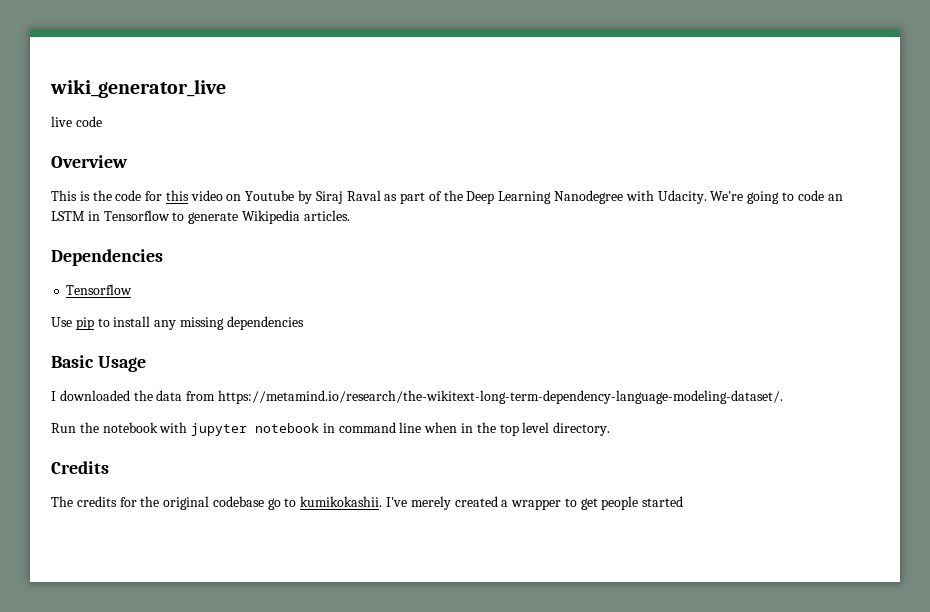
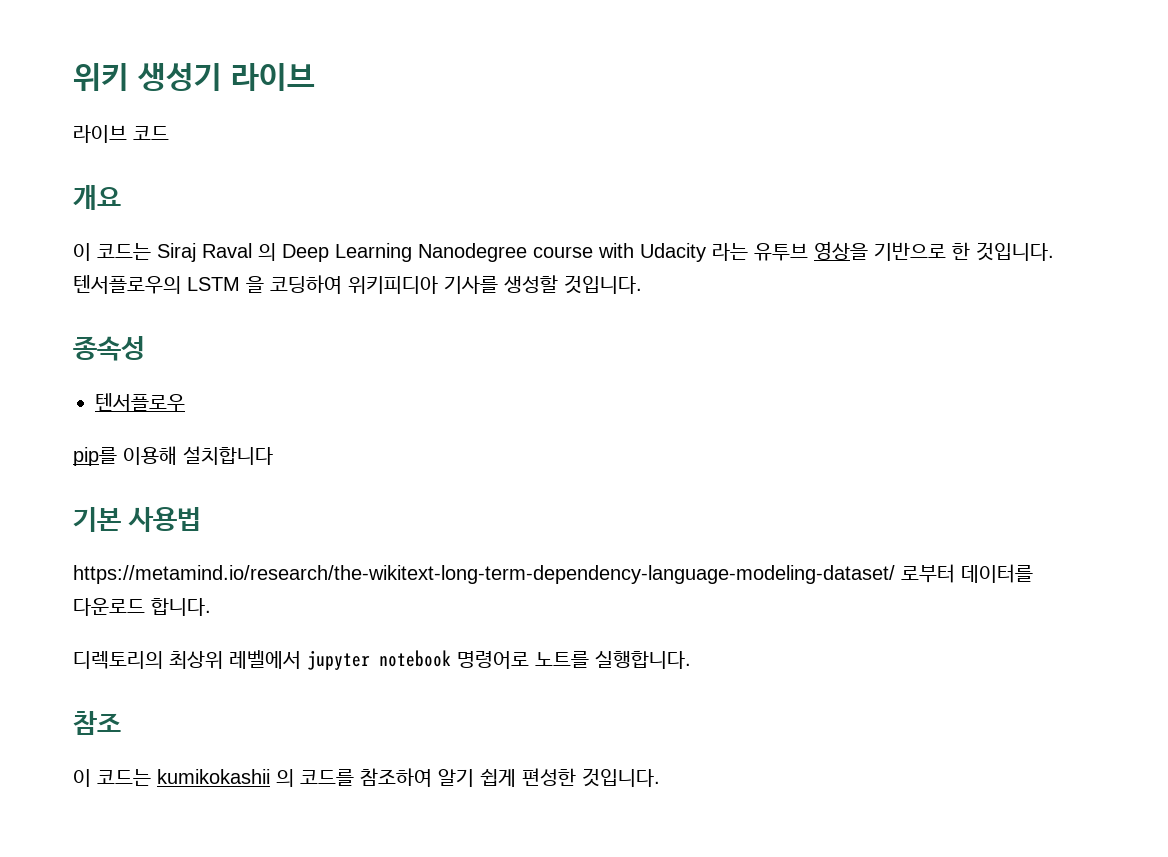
[50,79,226,98] [51,116,102,127] [51,155,128,168] [51,190,843,204] [51,210,350,224] [51,249,163,266] [66,284,133,295] [51,316,304,330] [51,355,146,372] [51,390,783,404] [51,422,611,436] [51,461,109,474] [51,496,684,510] wiki_generator_live // live code // Overview // This is the code for this video on Youtube by Siraj Raval as part of the Deep Learning Nanodegree with Udacity. We're going to code an LSTM in Tensorflow to generate Wikipedia articles. // Dependencies // Tensorflow // Use pip to install any missing dependencies // Basic Usage // I downloaded the data from https://metamind.io/research/the-wikitext-long-term-dependency-language-modeling-dataset/. // Run the notebook with jupyter notebook in command line when in the top level directory. // Credits // The credits for the original codebase go to kumikokashii. I've merely created a wrapper to get people started -> [73,63,315,91] [73,125,169,143] [73,185,121,210] [73,241,1054,262] [73,275,642,294] [73,336,145,361] [95,393,185,412] [73,446,273,466] [73,507,201,532] [73,564,1033,584] [73,598,211,616] [73,650,691,670] [73,711,121,735] [73,768,660,787] 위키 생성기 라이브 // 라이브 코드 // 개요 // 이 코드는 Siraj Raval 의 Deep Learning Nanodegree course with Udacity 라는 유투브 영상을 기반으로 한 것입니다. 텐서플로우의 LSTM 을 코딩하여 위키피디아 기사를 생성할 것입니다. // 종속성 // 텐서플로우 // pip를 이용해 설치합니다 // 기본 사용법 // https://metamind.io/research/the-wikitext-long-term-dependency-language-modeling-dataset/ 로부터 데이터를 다운로드 합니다. // 디렉토리의 최상위 레벨에서 jupyter notebook 명령어로 노트를 실행합니다. // 참조 // 이 코드는 kumikokashii 의 코드를 참조하여 알기 쉽게 편성한 것입니다.

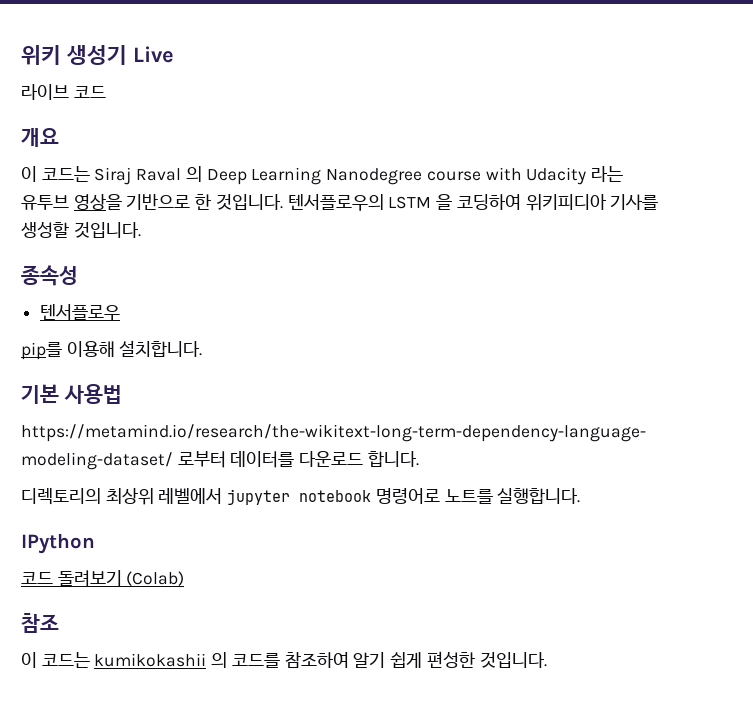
[231,63,315,91] 라이브 -> [133,46,174,63] Live
[183,446,273,465] 설치합니다 -> [119,340,203,357] 설치합니다.
(691, 659) none -> [21,533,95,554] [21,570,185,587] // IPython // 코드 돌려보기 (Colab)

